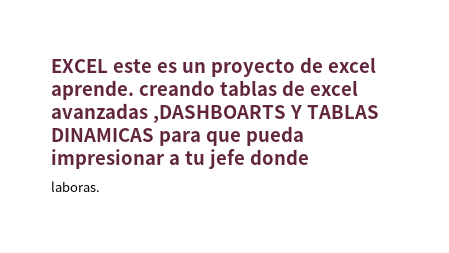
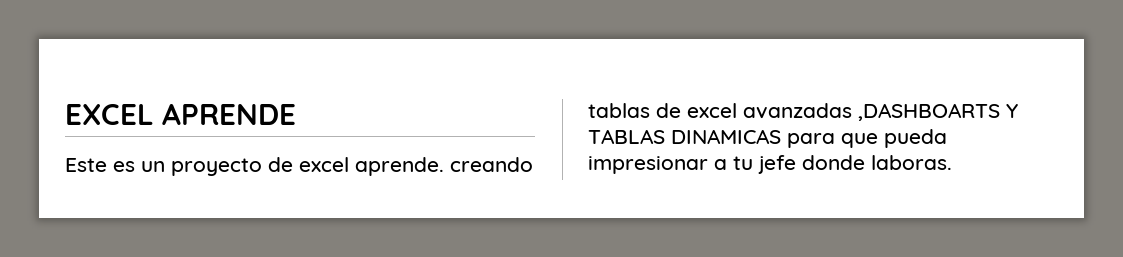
[112,59,152,73] este -> [162,103,296,125] [65,158,107,172] APRENDE // Este
(309, 157) // -> (865, 162) none

